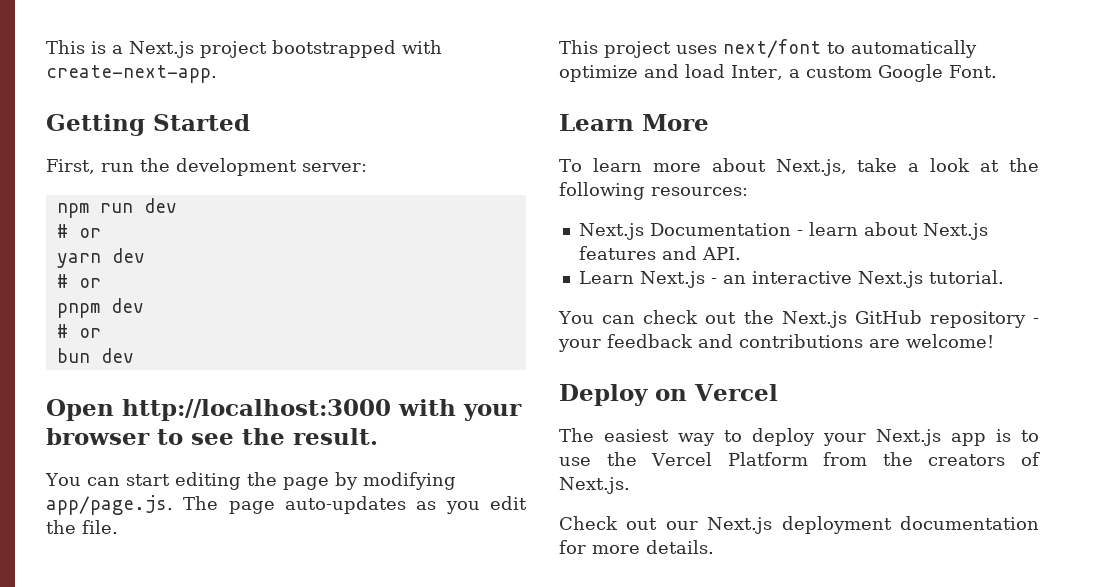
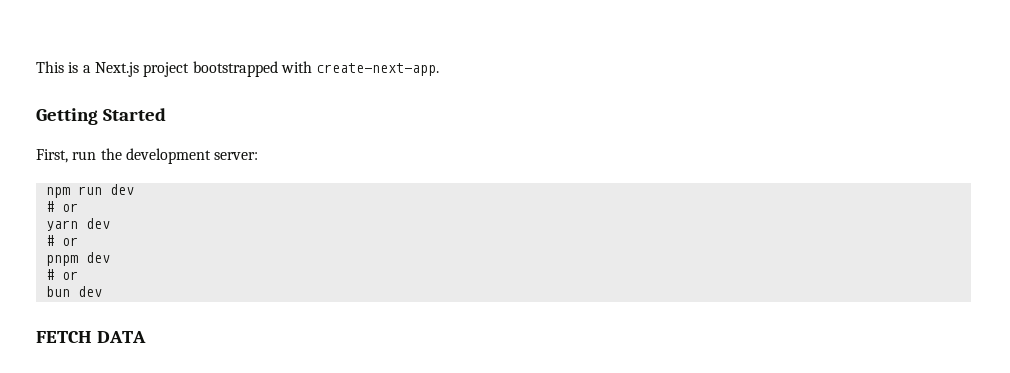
[46,399,522,421] [46,428,378,445] [45,472,456,490] [46,495,527,515] [46,520,118,534] [559,39,977,58] [559,64,997,82] [559,114,709,131] [559,158,1039,176] [559,182,748,200] [578,222,988,240] [578,246,741,260] [578,270,1004,288] [558,310,1039,328] [558,334,994,352] [559,384,778,406] [559,428,1039,446] [559,452,1040,466] [559,477,630,494] [559,516,1039,534] [559,540,714,554] Open http://localhost:3000 with your browser to see the result. // You can start editing the page by modifying app/page.js. The page auto-updates as you edit the file. // This project uses next/font to automatically optimize and load Inter, a custom Google Font. // Learn More // To learn more about Next.js, take a look at the following resources: // Next.js Documentation - learn about Next.js features and API. // Learn Next.js - an interactive Next.js tutorial. // You can check out the Next.js GitHub repository - your feedback and contributions are welcome! // Deploy on Vercel // The easiest way to deploy your Next.js app is to use the Vercel Platform from the creators of Next.js. // Check out our Next.js deployment documentation for more details. -> [36,331,146,343] FETCH DATA

